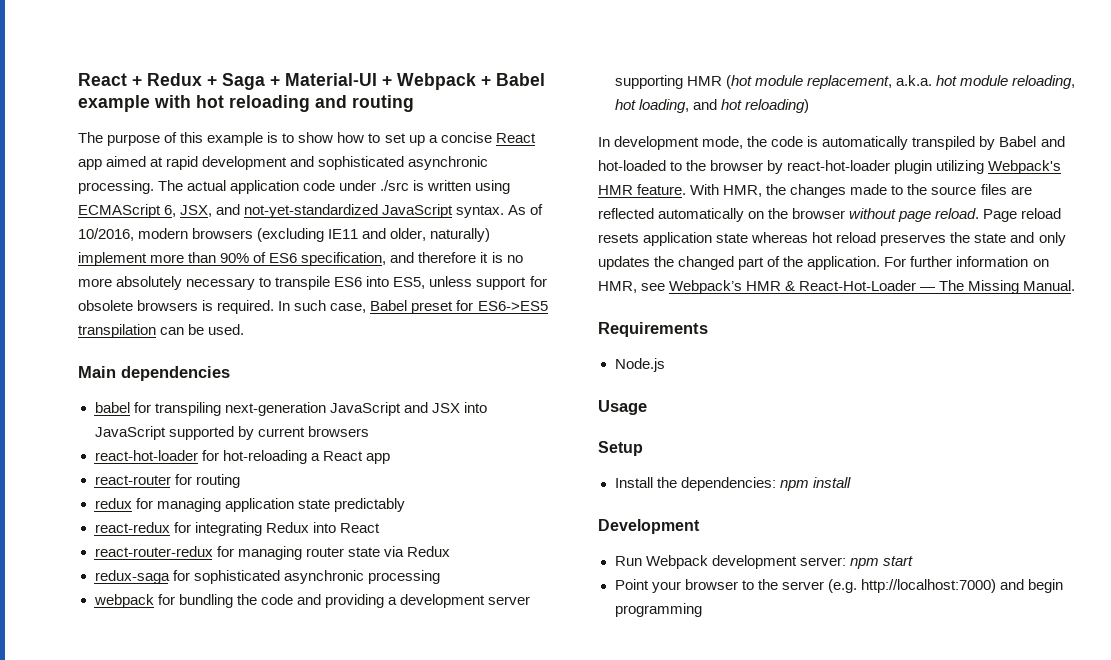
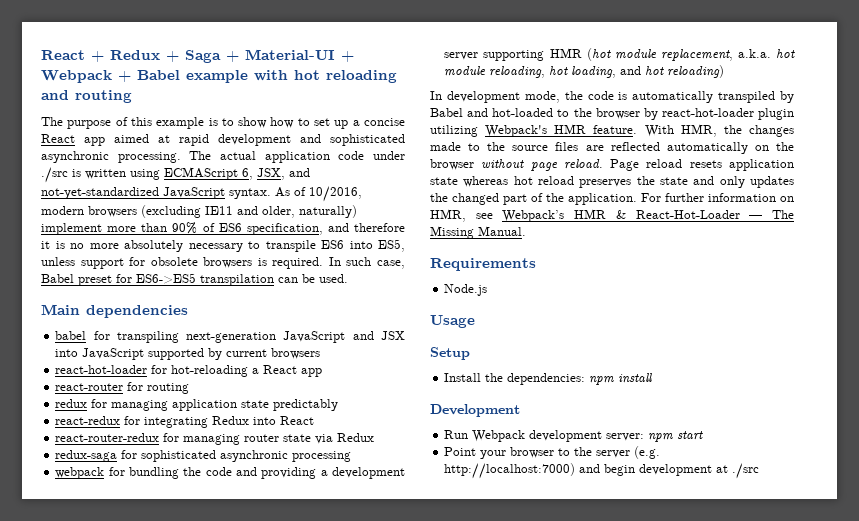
[614,603,702,617] programming -> [639,463,760,479] development at ./src

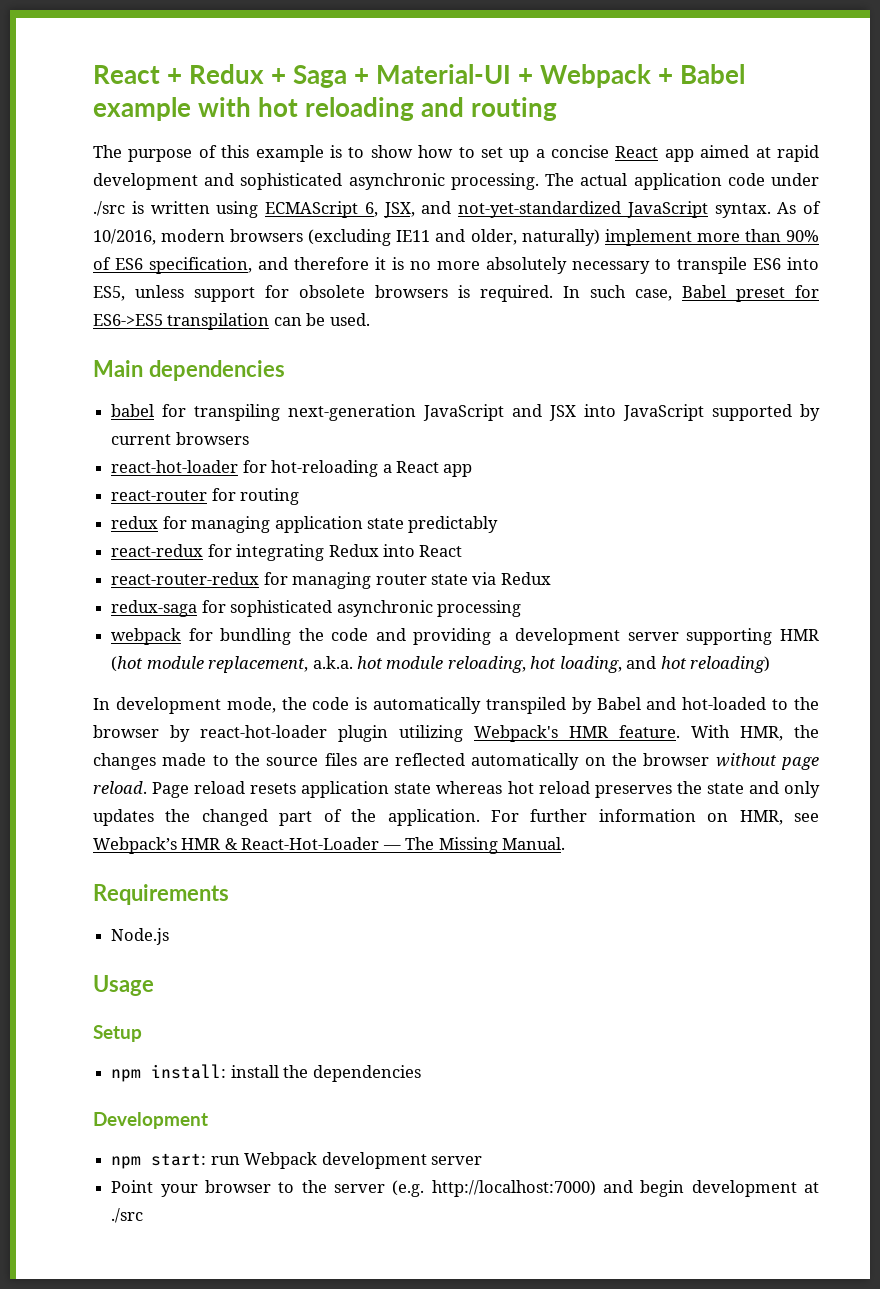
[444,373,653,385] [430,404,520,417] [444,430,704,442] Install the dependencies: npm install // Development // Run Webpack development server: npm start -> [111,1064,421,1082] [93,1112,208,1129] [111,1152,482,1169] npm install: install the dependencies // Development // npm start: run Webpack development server

